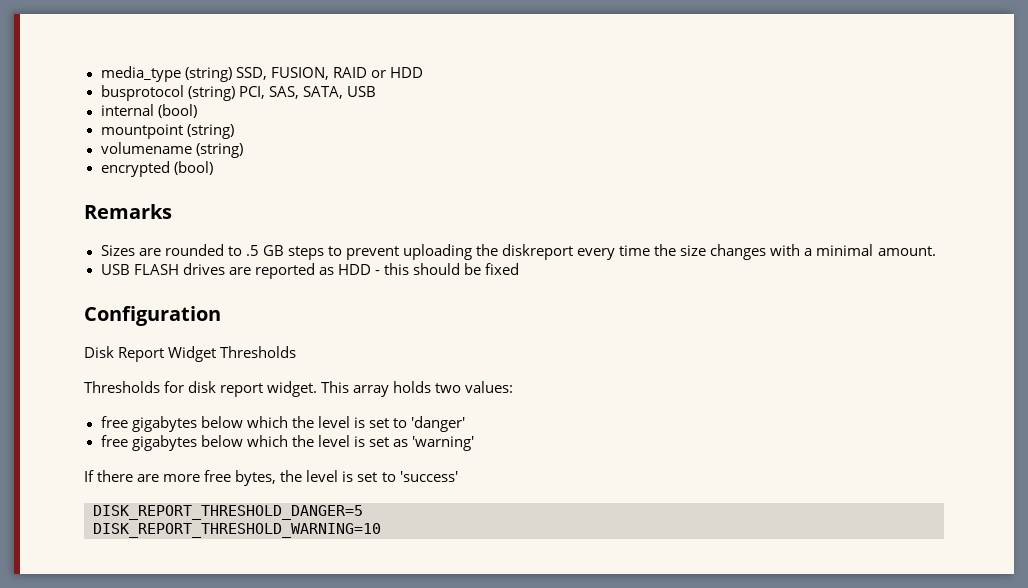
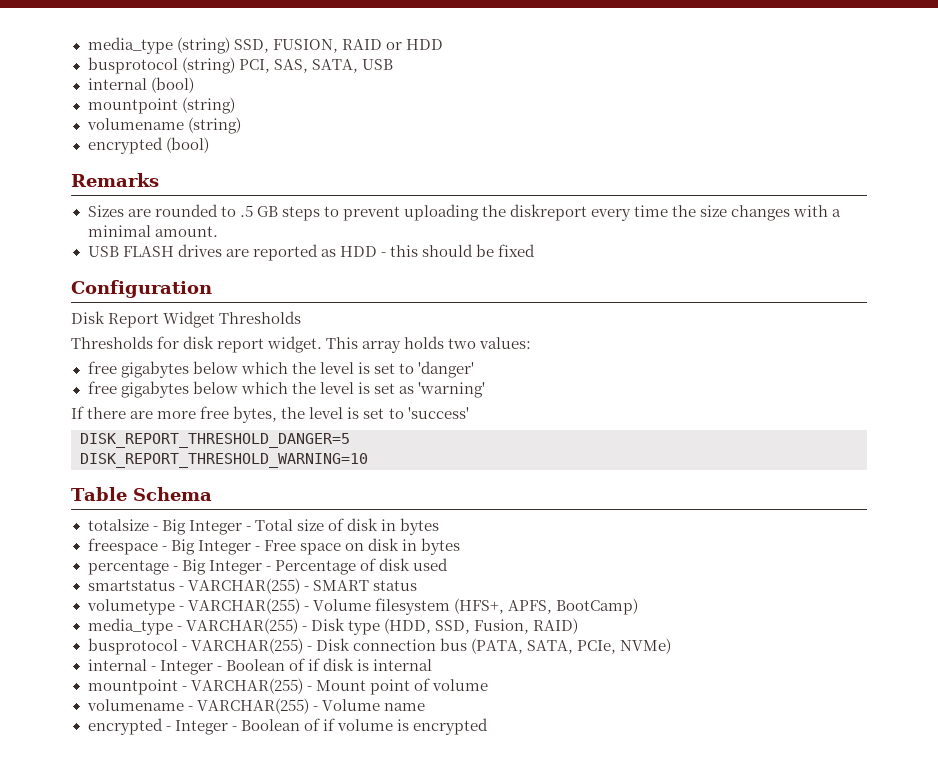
(381, 530) none -> [71,487,212,501] [87,518,440,535] [87,538,461,555] [87,558,448,575] [87,578,417,594] [86,598,638,615] [87,618,578,635] [87,638,671,655] [87,658,432,675] [87,678,488,695] [86,698,425,714] [87,718,488,735] // Table Schema // totalsize - Big Integer - Total size of disk in bytes // freespace - Big Integer - Free space on disk in bytes // percentage - Big Integer - Percentage of disk used // smartstatus - VARCHAR(255) - SMART status // volumetype - VARCHAR(255) - Volume filesystem (HFS+, APFS, BootCamp) // media_type - VARCHAR(255) - Disk type (HDD, SSD, Fusion, RAID) // busprotocol - VARCHAR(255) - Disk connection bus (PATA, SATA, PCIe, NVMe) // internal - Integer - Boolean of if disk is internal // mountpoint - VARCHAR(255) - Mount point of volume // volumename - VARCHAR(255) - Volume name // encrypted - Integer - Boolean of if volume is encrypted

